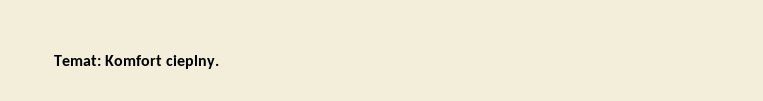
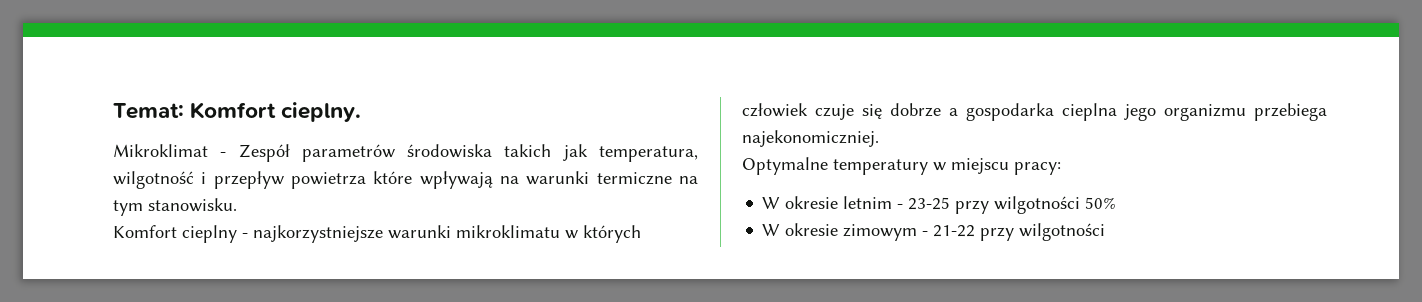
(220, 62) none -> [113,144,698,162] [113,171,698,189] [113,198,237,216] [113,225,641,243] [742,103,1327,121] [742,130,879,147] [742,157,1061,175] [762,196,1117,214] [762,223,1106,241] // Mikroklimat - Zespół parametrów środowiska takich jak temperatura, wilgotność i przepływ powietrza które wpływają na warunki termiczne na tym stanowisku. // Komfort cieplny - najkorzystniejsze warunki mikroklimatu w których człowiek czuje się dobrze a gospodarka cieplna jego organizmu przebiega najekonomiczniej. // Optymalne temperatury w miejscu pracy: // W okresie letnim - 23-25 przy wilgotności 50% // W okresie zimowym - 21-22 przy wilgotności

